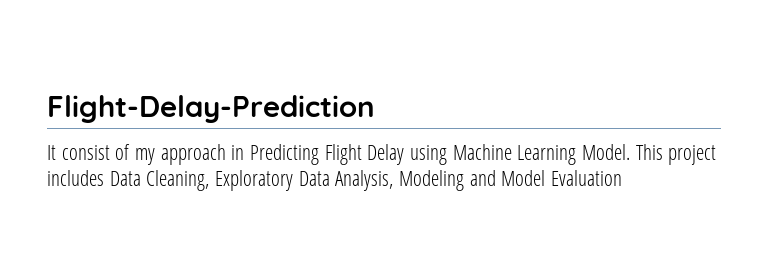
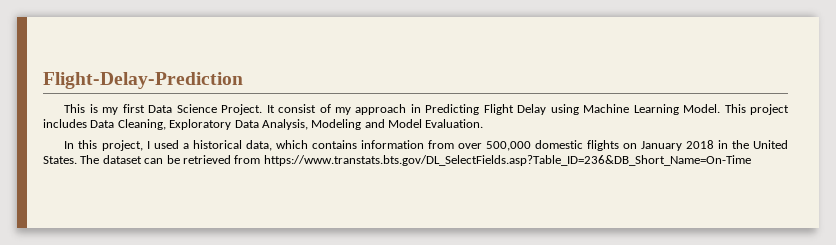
(375, 109) none -> [64,104,263,115] This is my first Data Science Project.
[551,170,623,186] Evaluation -> [425,119,484,128] [64,140,788,151] [43,155,751,166] Evaluation. // In this project, I used a historical data, which contains information from over 500,000 domestic flights on January 2018 in the United States. The dataset can be retrieved from https://www.transtats.bts.gov/DL_SelectFields.asp?Table_ID=236&DB_Short_Name=On-Time

